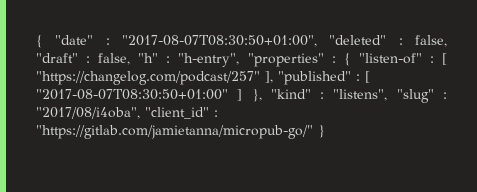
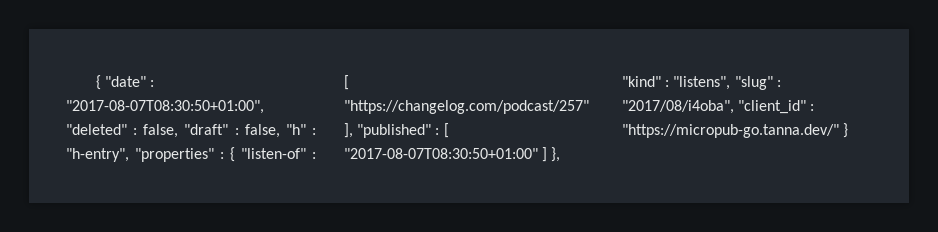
[36,125,313,139] "https://gitlab.com/jamietanna/micropub-go/" -> [622,124,839,138] "https://micropub-go.tanna.dev/"

